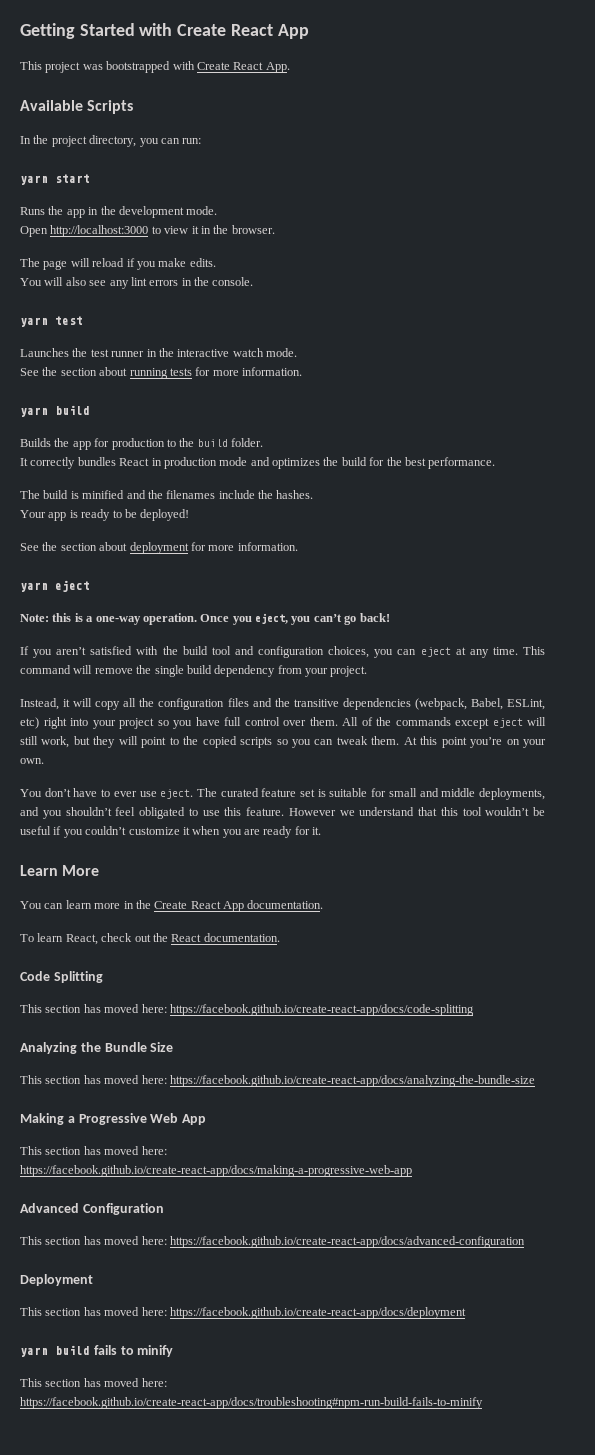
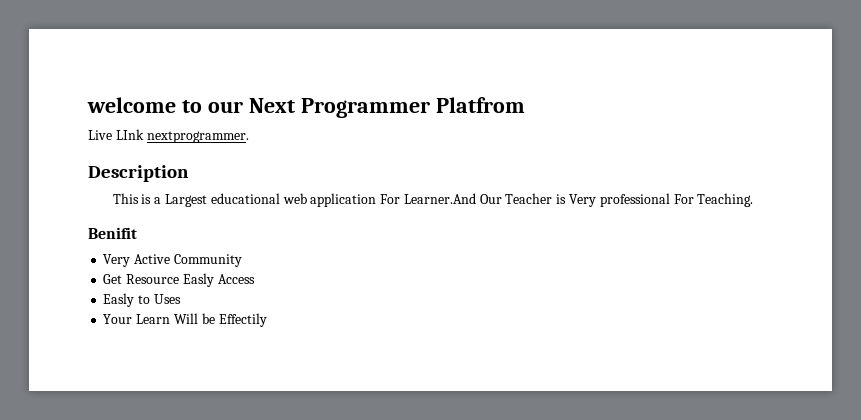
[20,23,309,39] [20,61,290,73] [20,100,134,114] [20,135,202,147] [20,174,90,185] [20,206,218,218] [20,225,275,237] [20,258,216,270] [20,277,254,289] [20,316,83,327] [20,348,297,357] [20,367,302,379] [20,405,90,417] [20,438,263,450] [20,457,496,469] [20,490,314,499] [20,509,190,521] [20,542,298,554] [20,580,90,592] [20,613,390,625] [20,646,546,658] [20,665,368,677] [20,698,545,710] [20,717,546,729] [20,736,546,748] [20,758,44,764] [20,788,545,800] [20,807,545,819] [20,826,322,838] [20,865,100,876] [20,900,324,912] [20,933,280,945] [20,971,103,983] [20,1004,474,1016] [20,1042,174,1054] [20,1075,535,1087] [20,1113,207,1125] [20,1146,167,1155] [20,1165,412,1177] [20,1203,164,1215] [20,1236,525,1248] [20,1274,93,1286] [20,1307,466,1319] [20,1345,174,1357] [20,1378,167,1387] [20,1397,483,1409] Getting Started with Create React App // This project was bootstrapped with Create React App. // Available Scripts // In the project directory, you can run: // yarn start // Runs the app in the development mode. // Open http://localhost:3000 to view it in the browser. // The page will reload if you make edits. // You will also see any lint errors in the console. // yarn test // Launches the test runner in the interactive watch mode. // See the section about running tests for more information. // yarn build // Builds the app for production to the build folder. // It correctly bundles React in production mode and optimizes the build for the best performance. // The build is minified and the filenames include the hashes. // Your app is ready to be deployed! // See the section about deployment for more information. // yarn eject // Note: this is a one-way operation. Once you eject, you can’t go back! // If you aren’t satisfied with the build tool and configuration choices, you can eject at any time. This command will remove the single build dependency from your project. // Instead, it will copy all the configuration files and the transitive dependencies (webpack, Babel, ESLint, etc) right into your project so you have full control over them. All of the commands except eject will still work, but they will point to the copied scripts so you can tweak them. At this point you’re on your own. // You don’t have to ever use eject. The curated feature set is suitable for small and middle deployments, and you shouldn’t feel obligated to use this feature. However we understand that this tool wouldn’t be useful if you couldn’t customize it when you are ready for it. // Learn More // You can learn more in the Create React App documentation. // To learn React, check out the React documentation. // Code Splitting // This section has moved here: https://facebook.github.io/create-react-app/docs/code-splitting // Analyzing the Bundle Size // This section has moved here: https://facebook.github.io/create-react-app/docs/analyzing-the-bundle-size // Making a Progressive Web App // This section has moved here: https://facebook.github.io/create-react-app/docs/making-a-progressive-web-app // Advanced Configuration // This section has moved here: https://facebook.github.io/create-react-app/docs/advanced-configuration // Deployment // This section has moved here: https://facebook.github.io/create-react-app/docs/deployment // yarn build fails to minify // This section has moved here: https://facebook.github.io/create-react-app/docs/troubleshooting#npm-run-build-fails-to-minify -> [87,97,525,118] [88,129,249,143] [88,165,189,182] [112,193,754,207] [88,227,137,239] [103,254,242,267] [103,273,255,287] [103,293,181,307] [103,313,267,327] welcome to our Next Programmer Platfrom // Live LInk nextprogrammer. // Description // This is a Largest educational web application For Learner.And Our Teacher is Very professional For Teaching. // Benifit // Very Active Community // Get Resource Easly Access // Easly to Uses // Your Learn Will be Effectily

